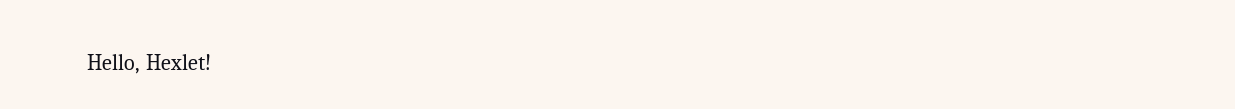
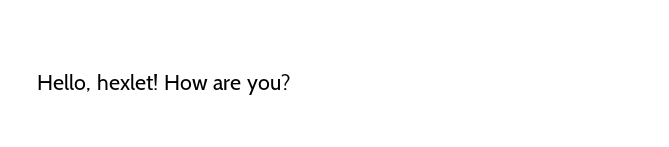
[145,54,211,70] Hexlet! -> [96,74,291,95] hexlet! How are you?

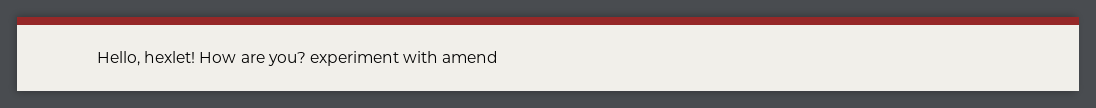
(291, 84) none -> [309,51,499,66] experiment with amend

